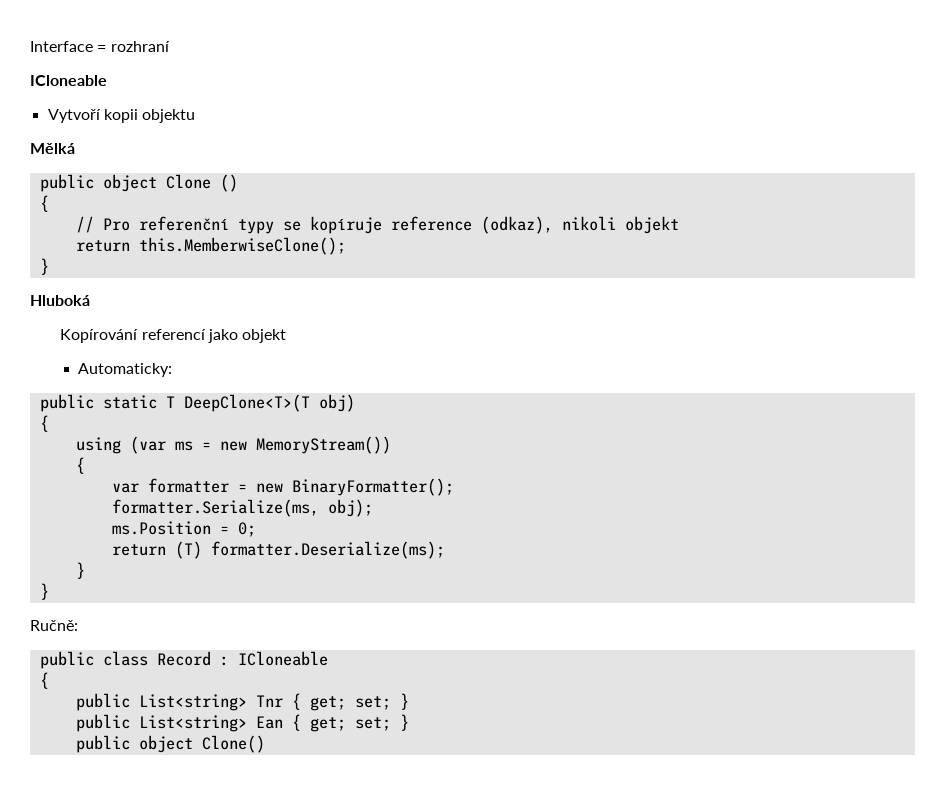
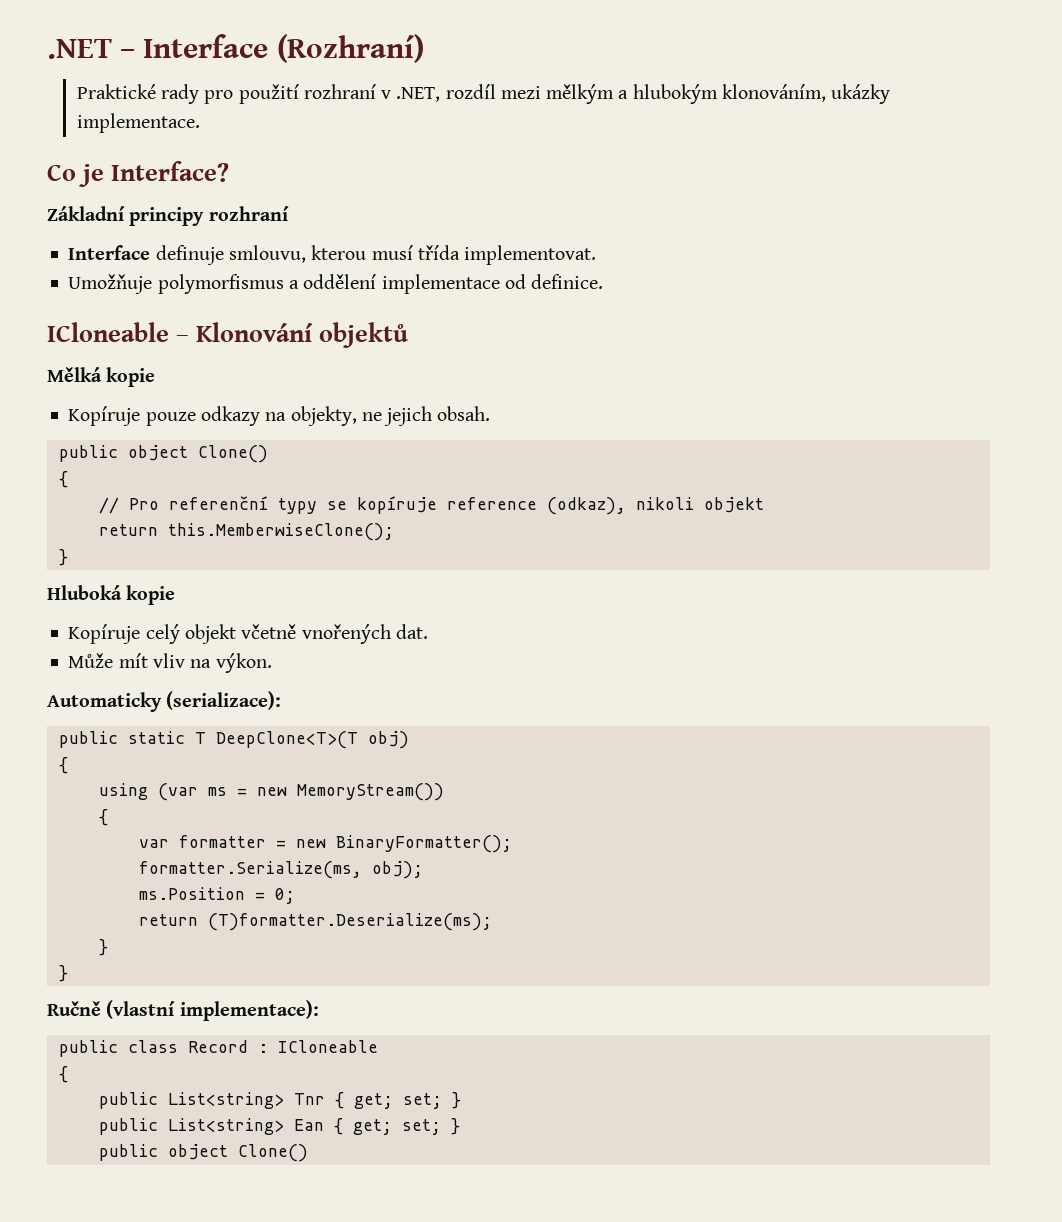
[30,41,170,52] [30,75,107,86] [47,109,196,123] [30,143,75,154] [39,174,238,192] Interface = rozhraní // ICloneable // Vytvoří kopii objektu // Mělká // public object Clone () -> [47,34,424,63] [76,84,891,104] [76,113,200,133] [47,161,230,187] [47,206,289,226] [68,245,597,265] [68,274,604,294] [47,322,409,348] [47,367,156,387] [68,406,491,426] [58,445,268,463] .NET – Interface (Rozhraní) // Praktické rady pro použití rozhraní v .NET, rozdíl mezi mělkým a hlubokým klonováním, ukázky implementace. // Co je Interface? // Základní principy rozhraní // Interface definuje smlouvu, kterou musí třída implementovat. // Umožňuje polymorfismus a oddělení implementace od definice. // ICloneable – Klonování objektů // Mělká kopie // Kopíruje pouze odkazy na objekty, ne jejich obsah. // public object Clone()
[60,329,287,343] [78,363,173,377] // Kopírování referencí jako objekt // Automaticky: -> [126,585,176,605] [68,624,428,644] [68,653,272,673] [47,691,282,712] kopie // Kopíruje celý objekt včetně vnořených dat. // Může mít vliv na výkon. // Automaticky (serializace):
[174,541,445,559] (T) formatter.Deserialize(ms); -> [207,913,492,931] (T)formatter.Deserialize(ms);
[30,620,78,631] Ručně: -> [47,1000,319,1021] Ručně (vlastní implementace):

